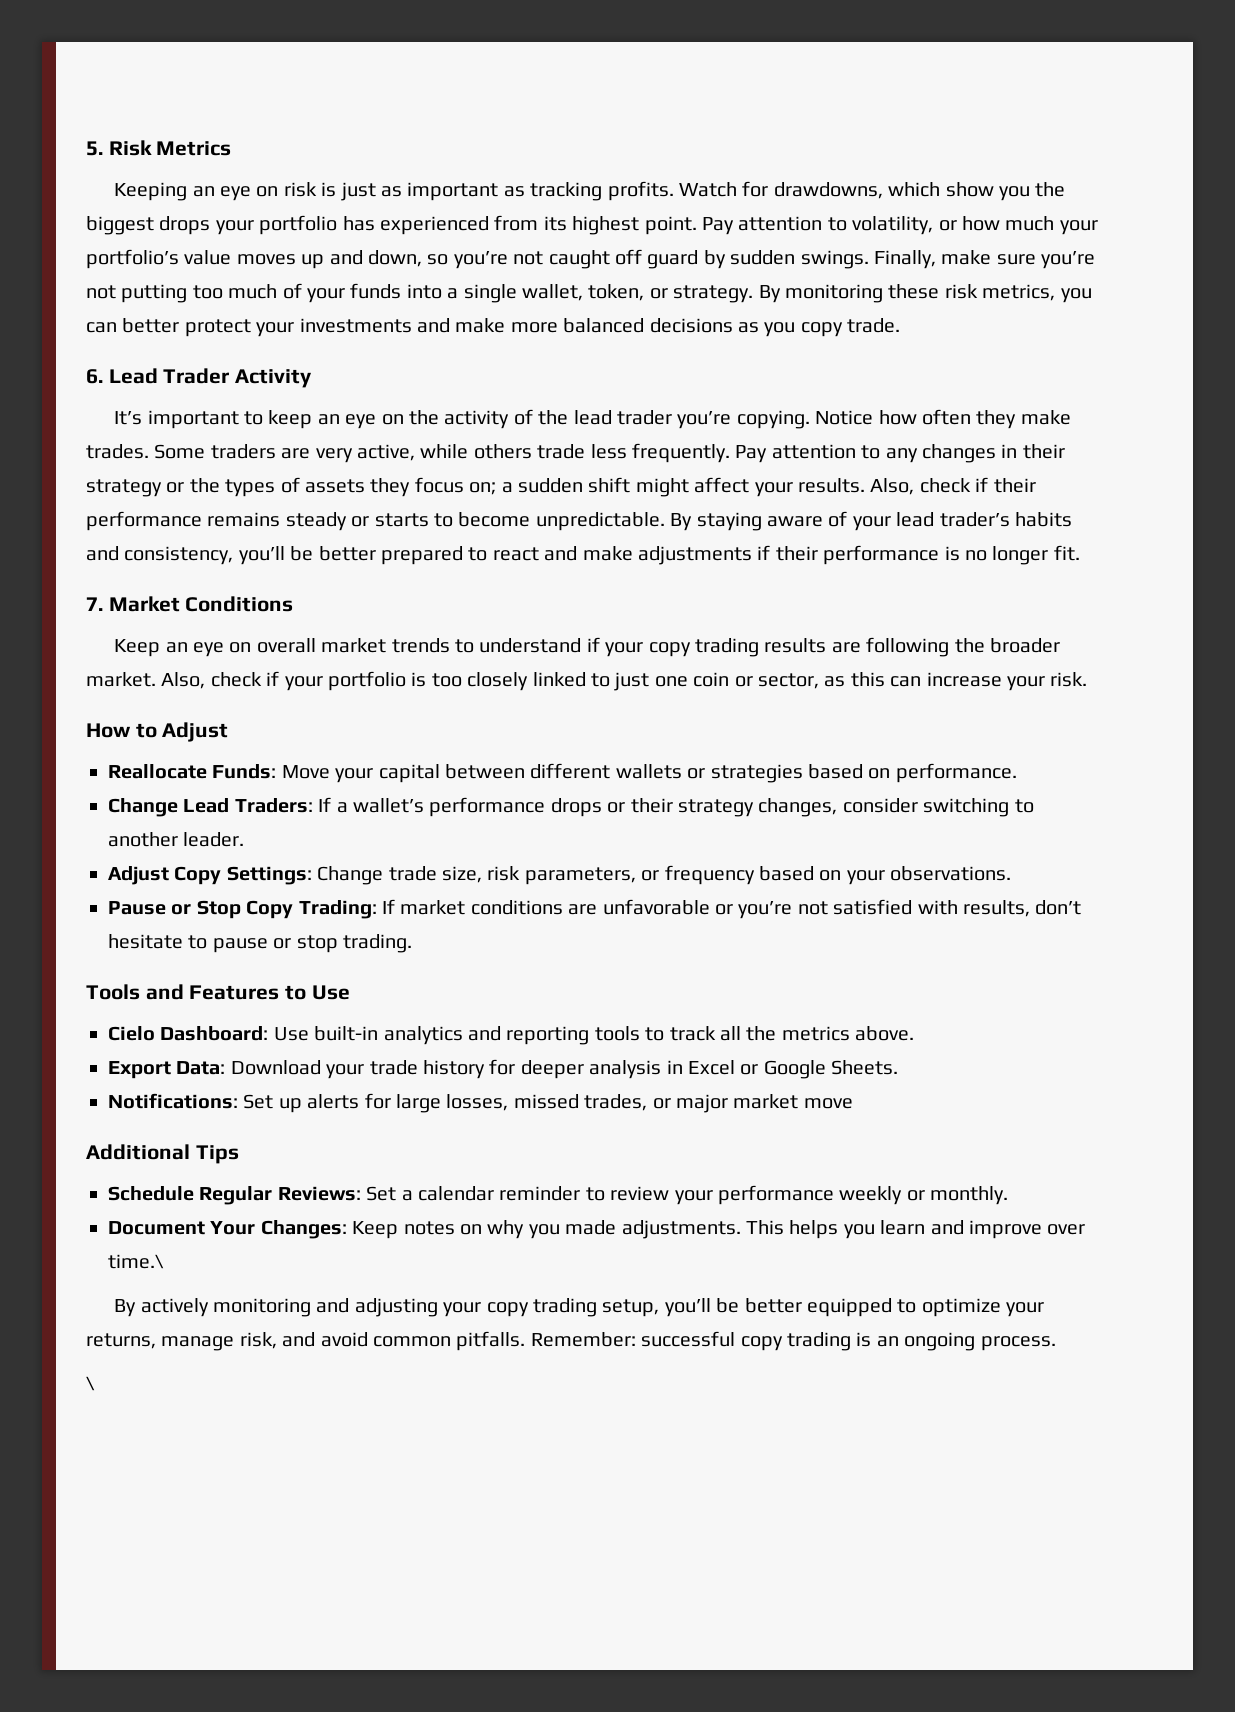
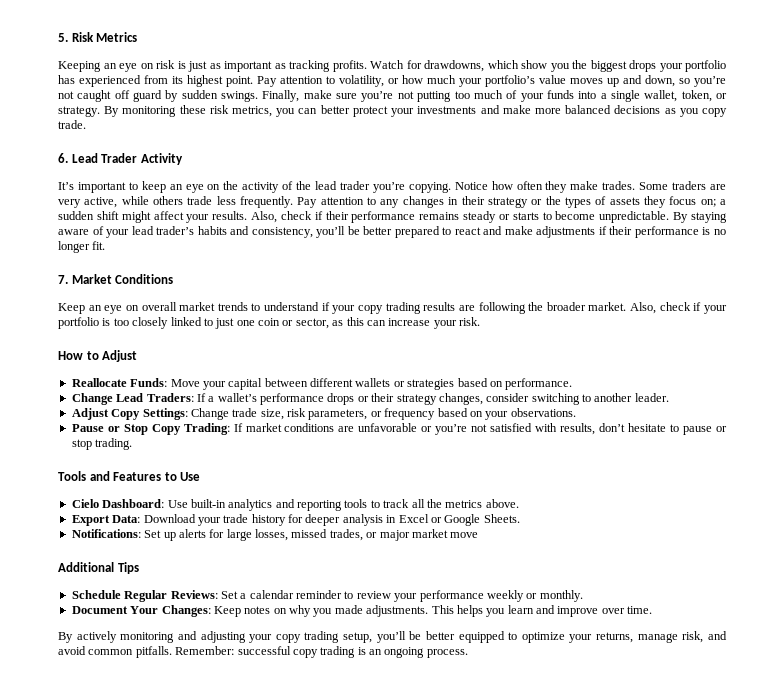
[108,1254,164,1269] time.\ -> [627,606,653,614] time.
[86,1376,95,1391] // \ -> (468, 653) none

